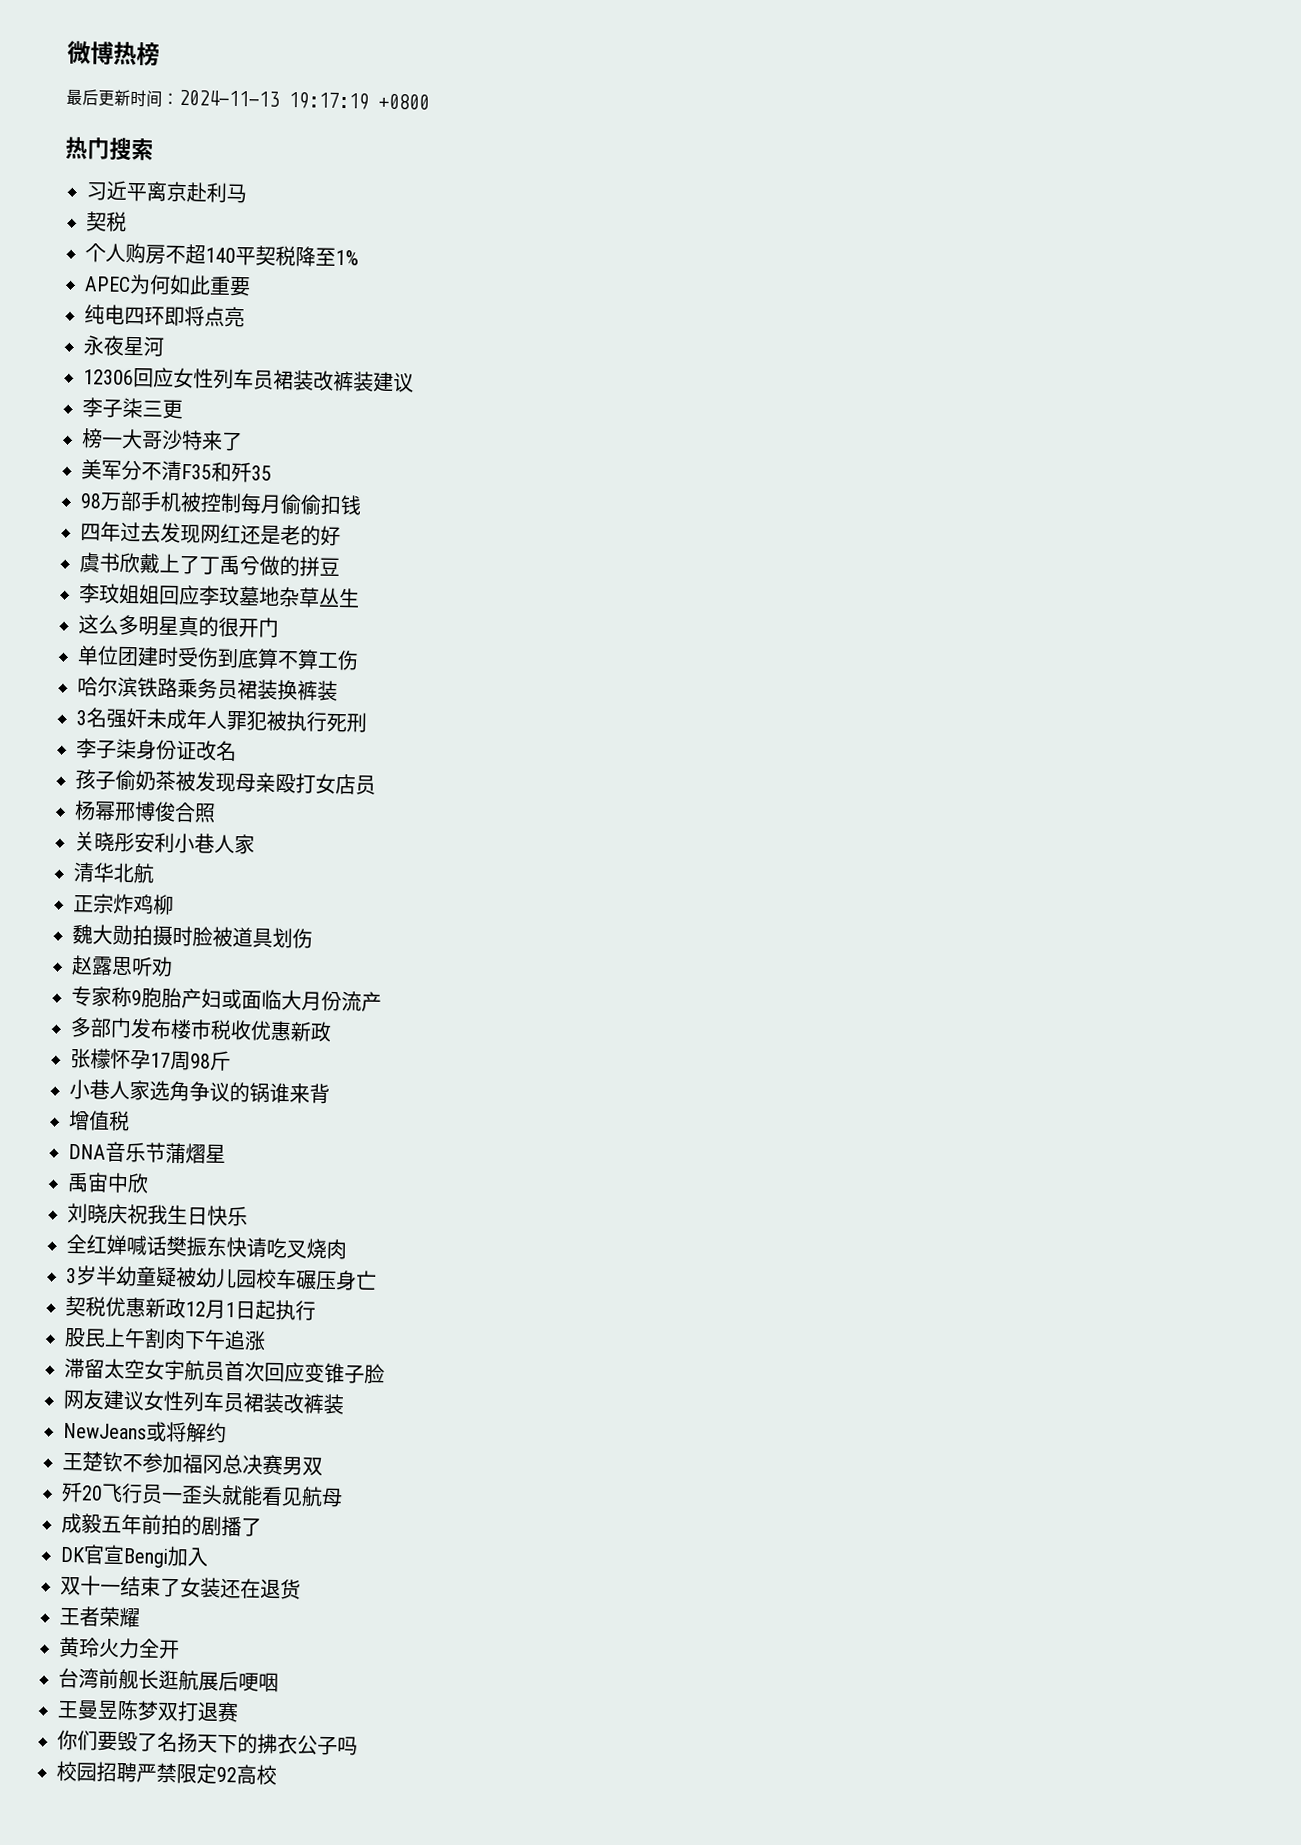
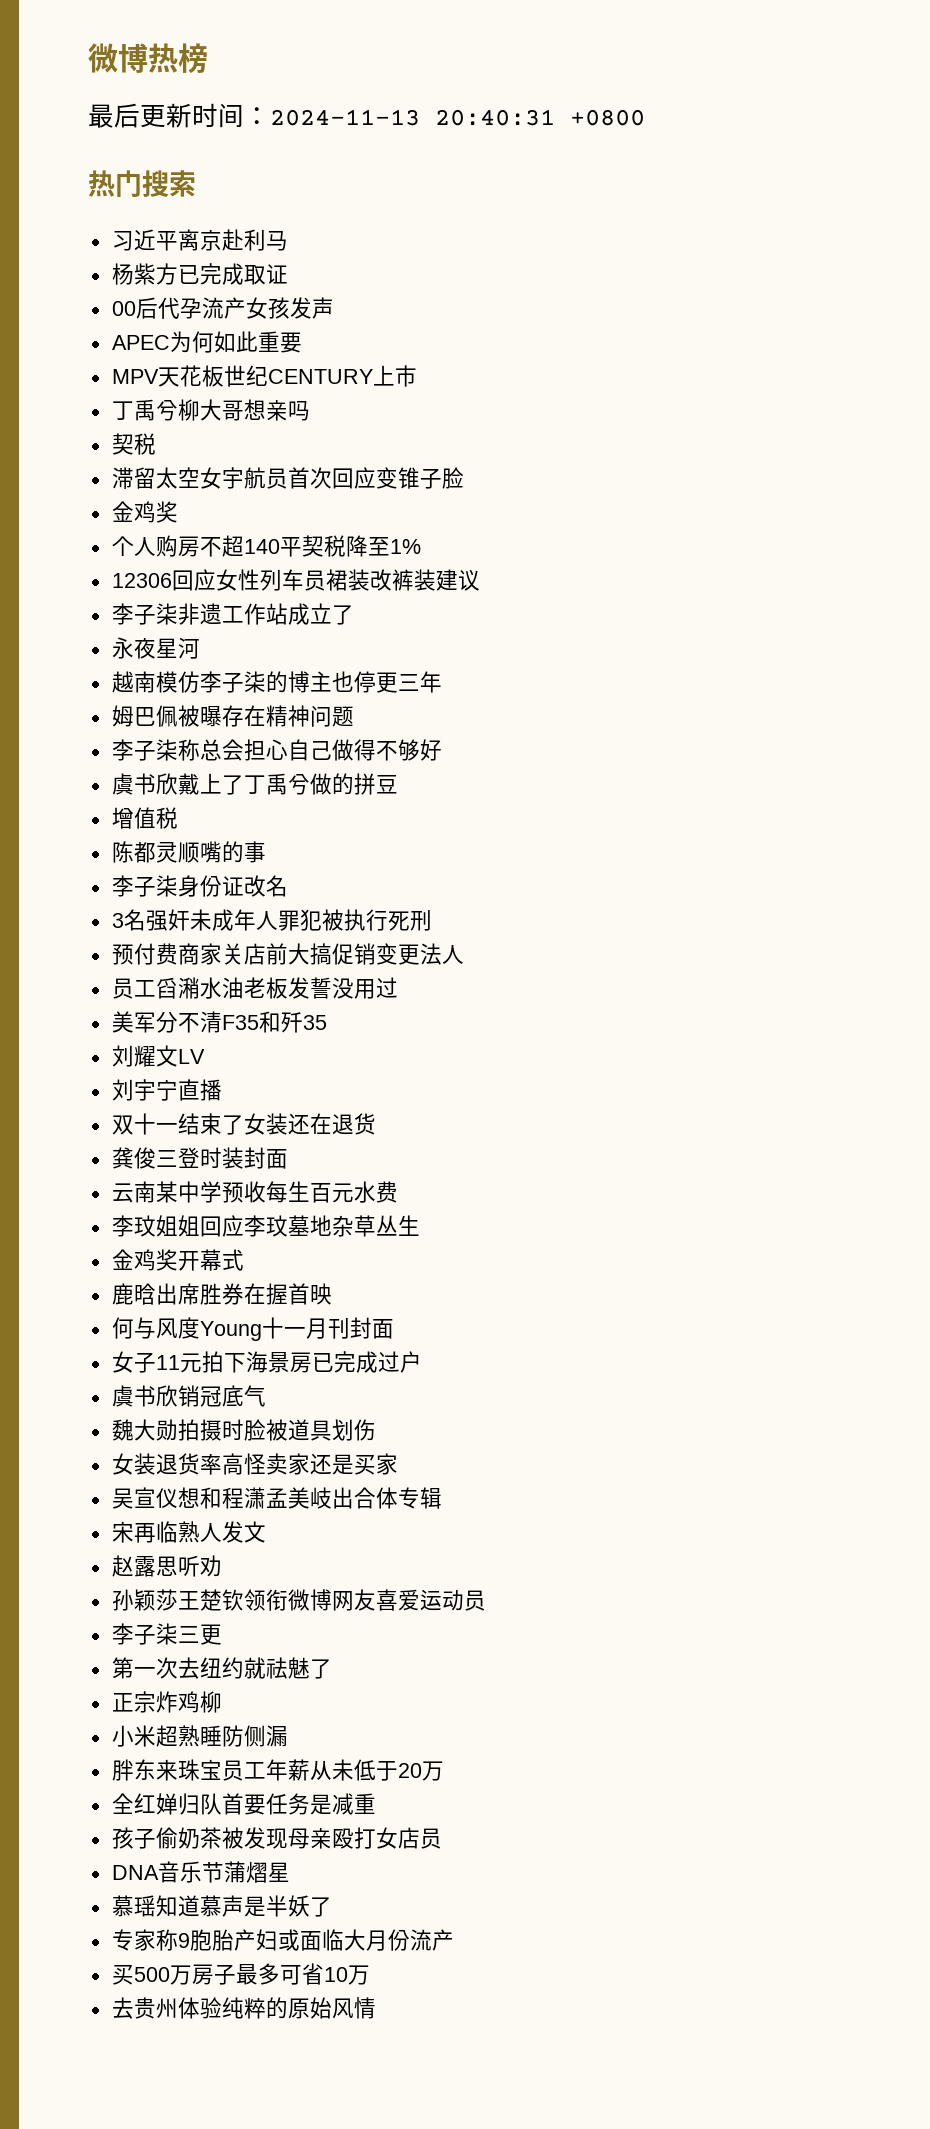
[288,91,369,110] 19:17:19 -> [435,109,555,126] 20:40:31
[86,211,127,232] 契税 -> [111,263,288,285] [111,297,334,319] [111,331,302,353] [111,365,417,387] [111,399,310,421] [111,433,156,455] [111,467,464,489] [111,501,178,523] 杨紫方已完成取证 // 00后代孕流产女孩发声 // APEC为何如此重要 // MPV天花板世纪CENTURY上市 // 丁禹兮柳大哥想亲吗 // 契税 // 滞留太空女宇航员首次回应变锥子脸 // 金鸡奖
[84,273,251,297] [84,304,245,328] [83,335,165,357] // APEC为何如此重要 // 纯电四环即将点亮 // 永夜星河 -> (421, 546) none
[142,399,183,420] [81,428,243,452] [81,459,272,483] [80,490,362,516] [80,521,321,546] 三更 // 榜一大哥沙特来了 // 美军分不清F35和歼35 // 98万部手机被控制每月偷偷扣钱 // 四年过去发现网红还是老的 -> [177,603,354,625] [111,637,200,659] [111,671,442,693] [111,705,354,727] [111,739,420,761] 非遗工作站成立了 // 永夜星河 // 越南模仿李子柒的博主也停更三年 // 姆巴佩被曝存在精神问题 // 李子柒称总会担心自己做得不够
[78,583,360,608] [78,614,279,638] [77,645,359,671] [77,676,338,701] 李玟姐姐回应李玟墓地杂草丛生 // 这么多明星真的很开门 // 单位团建时受伤到底算不算工伤 // 哈尔滨铁路乘务员裙装换裤装 -> [111,807,178,829] [111,841,266,863] [111,875,288,897] 增值税 // 陈都灵顺嘴的事 // 李子柒身份证改名
[76,738,237,762] 李子柒身份证改名 -> [111,943,464,965] [111,977,398,999] [111,1011,327,1033] [111,1045,205,1067] [111,1079,222,1101] [111,1113,376,1135] [111,1147,288,1169] [111,1181,398,1203] [111,1215,420,1237] [111,1249,244,1271] [111,1283,332,1305] [111,1317,394,1341] [111,1351,422,1373] [111,1385,266,1407] [111,1419,376,1441] [111,1453,398,1475] [111,1487,442,1509] [111,1521,266,1543] [111,1555,222,1577] [111,1589,486,1611] [111,1623,222,1645] [111,1657,332,1679] [111,1691,222,1713] [111,1725,288,1747] [111,1759,444,1781] [111,1793,376,1815] 预付费商家关店前大搞促销变更法人 // 员工舀潲水油老板发誓没用过 // 美军分不清F35和歼35 // 刘耀文LV // 刘宇宁直播 // 双十一结束了女装还在退货 // 龚俊三登时装封面 // 云南某中学预收每生百元水费 // 李玟姐姐回应李玟墓地杂草丛生 // 金鸡奖开幕式 // 鹿晗出席胜券在握首映 // 何与风度Young十一月刊封面 // 女子11元拍下海景房已完成过户 // 虞书欣销冠底气 // 魏大勋拍摄时脸被道具划伤 // 女装退货率高怪卖家还是买家 // 吴宣仪想和程潇孟美岐出合体专辑 // 宋再临熟人发文 // 赵露思听劝 // 孙颖莎王楚钦领衔微博网友喜爱运动员 // 李子柒三更 // 第一次去纽约就祛魅了 // 正宗炸鸡柳 // 小米超熟睡防侧漏 // 胖东来珠宝员工年薪从未低于20万 // 全红婵归队首要任务是减重
[74,800,216,823] [74,831,255,855] [73,862,155,884] [73,893,174,915] [72,924,313,949] [71,955,173,977] 杨幂邢博俊合照 // 关晓彤安利小巷人家 // 清华北航 // 正宗炸鸡柳 // 魏大勋拍摄时脸被道具划伤 // 赵露思听劝 -> [111,1861,290,1883] [111,1895,332,1917] DNA音乐节蒲熠星 // 慕瑶知道慕声是半妖了
[70,1016,332,1042] [70,1047,231,1072] [69,1078,330,1104] [68,1109,130,1132] [68,1141,226,1164] [67,1171,149,1194] [67,1202,248,1227] [66,1233,347,1260] [66,1265,377,1291] [65,1295,316,1321] [64,1327,266,1351] [64,1357,385,1385] [63,1389,344,1415] [63,1421,227,1444] [62,1451,323,1476] [61,1481,343,1508] [61,1512,262,1537] [60,1544,209,1568] [60,1575,301,1600] [59,1606,140,1628] [58,1636,180,1660] [58,1667,279,1693] [57,1700,239,1723] [57,1729,358,1756] [56,1760,277,1786] 多部门发布楼市税收优惠新政 // 张檬怀孕17周98斤 // 小巷人家选角争议的锅谁来背 // 增值税 // DNA音乐节蒲熠星 // 禹宙中欣 // 刘晓庆祝我生日快乐 // 全红婵喊话樊振东快请吃叉烧肉 // 3岁半幼童疑被幼儿园校车碾压身亡 // 契税优惠新政12月1日起执行 // 股民上午割肉下午追涨 // 滞留太空女宇航员首次回应变锥子脸 // 网友建议女性列车员裙装改裤装 // NewJeans或将解约 // 王楚钦不参加福冈总决赛男双 // 歼20飞行员一歪头就能看见航母 // 成毅五年前拍的剧播了 // DK官宣Bengi加入 // 双十一结束了女装还在退货 // 王者荣耀 // 黄玲火力全开 // 台湾前舰长逛航展后哽咽 // 王曼昱陈梦双打退赛 // 你们要毁了名扬天下的拂衣公子吗 // 校园招聘严禁限定92高校 -> [111,1963,370,1985] [111,1997,376,2019] 买500万房子最多可省10万 // 去贵州体验纯粹的原始风情

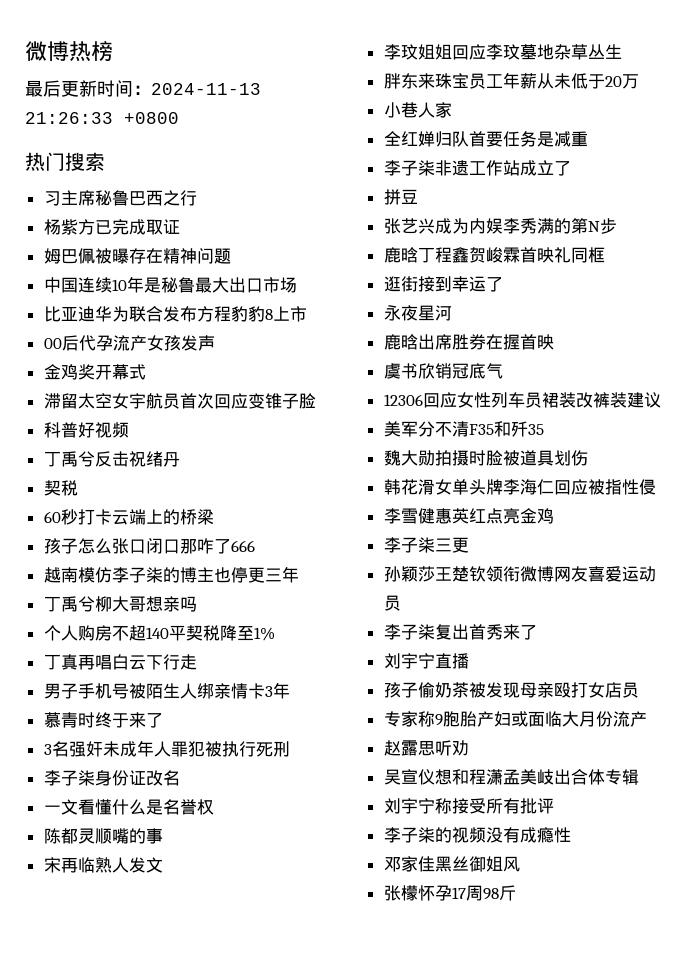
[435,109,555,126] 20:40:31 -> [25,112,113,124] 21:26:33
[133,229,288,251] 近平离京赴利马 -> [60,190,197,206] 主席秘鲁巴西之行
(288, 274) none -> [43,248,231,264] [43,276,297,293] [43,306,307,322] // 姆巴佩被曝存在精神问题 // 中国连续10年是秘鲁最大出口市场 // 比亚迪华为联合发布方程豹豹8上市
[111,331,302,353] [111,365,417,387] [111,399,310,421] [111,433,156,455] APEC为何如此重要 // MPV天花板世纪CENTURY上市 // 丁禹兮柳大哥想亲吗 // 契税 -> [43,364,146,380] 金鸡奖开幕式
[111,501,178,523] 金鸡奖 -> [43,422,129,438] [43,451,180,467] [43,480,78,496] [43,509,214,525] [43,538,255,554] [43,566,299,583] [43,596,197,612] 科普好视频 // 丁禹兮反击祝绪丹 // 契税 // 60秒打卡云端上的桥梁 // 孩子怎么张口闭口那咋了666 // 越南模仿李子柒的博主也停更三年 // 丁禹兮柳大哥想亲吗
(421, 546) none -> [43,654,197,670] [43,682,290,699] [43,712,163,728] [43,740,290,757] [43,770,180,786] [43,799,214,815] [43,828,163,844] [43,857,163,873] [383,44,622,60] [383,72,639,89] [383,102,452,118] [383,131,588,147] [383,160,571,176] [383,189,418,205] [383,218,617,234] [383,247,605,263] [383,276,503,292] [383,305,452,321] [383,334,554,350] [383,363,503,379] // 丁真再唱白云下行走 // 男子手机号被陌生人绑亲情卡3年 // 慕青时终于来了 // 3名强奸未成年人罪犯被执行死刑 // 李子柒身份证改名 // 一文看懂什么是名誉权 // 陈都灵顺嘴的事 // 宋再临熟人发文 // 李玟姐姐回应李玟墓地杂草丛生 // 胖东来珠宝员工年薪从未低于20万 // 小巷人家 // 全红婵归队首要任务是减重 // 李子柒非遗工作站成立了 // 拼豆 // 张艺兴成为内娱李秀满的第N步 // 鹿晗丁程鑫贺峻霖首映礼同框 // 逛街接到幸运了 // 永夜星河 // 鹿晗出席胜券在握首映 // 虞书欣销冠底气
[111,603,354,625] [111,637,200,659] [111,671,442,693] [111,705,354,727] [111,739,442,761] [111,773,398,795] [111,807,178,829] [111,841,266,863] [111,875,288,897] [111,909,432,931] [111,943,464,965] [111,977,398,999] // 李子柒非遗工作站成立了 // 永夜星河 // 越南模仿李子柒的博主也停更三年 // 姆巴佩被曝存在精神问题 // 李子柒称总会担心自己做得不够好 // 虞书欣戴上了丁禹兮做的拼豆 // 增值税 // 陈都灵顺嘴的事 // 李子柒身份证改名 // 3名强奸未成年人罪犯被执行死刑 // 预付费商家关店前大搞促销变更法人 // 员工舀潲水油老板发誓没用过 -> (661, 400) none
[111,1045,205,1067] [111,1079,222,1101] [111,1113,376,1135] [111,1147,288,1169] [111,1181,398,1203] [111,1215,420,1237] [111,1249,244,1271] [111,1283,332,1305] [111,1317,394,1341] [111,1351,422,1373] [111,1385,266,1407] // 刘耀文LV // 刘宇宁直播 // 双十一结束了女装还在退货 // 龚俊三登时装封面 // 云南某中学预收每生百元水费 // 李玟姐姐回应李玟墓地杂草丛生 // 金鸡奖开幕式 // 鹿晗出席胜券在握首映 // 何与风度Young十一月刊封面 // 女子11元拍下海景房已完成过户 // 虞书欣销冠底气 -> (544, 429) none
[111,1453,398,1475] [111,1487,442,1509] [111,1521,266,1543] [111,1555,222,1577] 女装退货率高怪卖家还是买家 // 吴宣仪想和程潇孟美岐出合体专辑 // 宋再临熟人发文 // 赵露思听劝 -> [383,479,656,495] [383,508,554,524] [383,537,469,553] 韩花滑女单头牌李海仁回应被指性侵 // 李雪健惠英红点亮金鸡 // 李子柒三更
[177,1624,222,1645] [111,1657,332,1679] [111,1691,222,1713] [111,1725,288,1747] [111,1759,444,1781] [111,1793,376,1815] 三更 // 第一次去纽约就祛魅了 // 正宗炸鸡柳 // 小米超熟睡防侧漏 // 胖东来珠宝员工年薪从未低于20万 // 全红婵归队首要任务是减重 -> [434,624,537,640] [383,653,469,669] 复出首秀来了 // 刘宇宁直播
[111,1861,290,1883] [111,1895,332,1917] // DNA音乐节蒲熠星 // 慕瑶知道慕声是半妖了 -> (639, 690) none
[111,1963,370,1985] [111,1997,376,2019] 买500万房子最多可省10万 // 去贵州体验纯粹的原始风情 -> [383,740,469,756] [383,769,639,785] [383,798,554,814] [383,827,571,843] [383,856,520,872] [383,885,516,901] 赵露思听劝 // 吴宣仪想和程潇孟美岐出合体专辑 // 刘宇宁称接受所有批评 // 李子柒的视频没有成瘾性 // 邓家佳黑丝御姐风 // 张檬怀孕17周98斤

